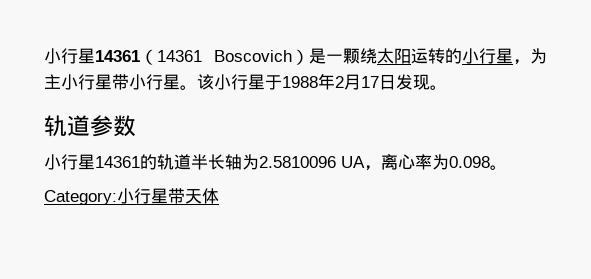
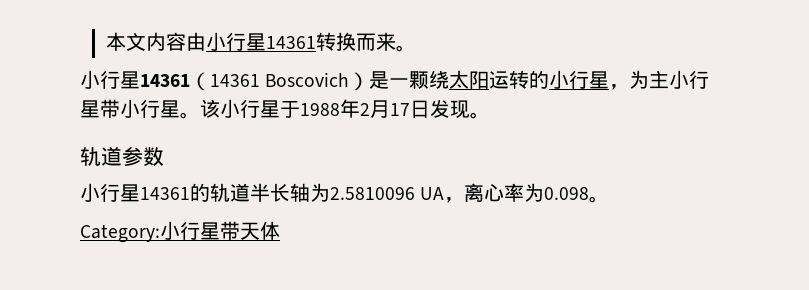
(44, 56) none -> [105,32,416,52] 本文内容由小行星14361转换而来。 //

